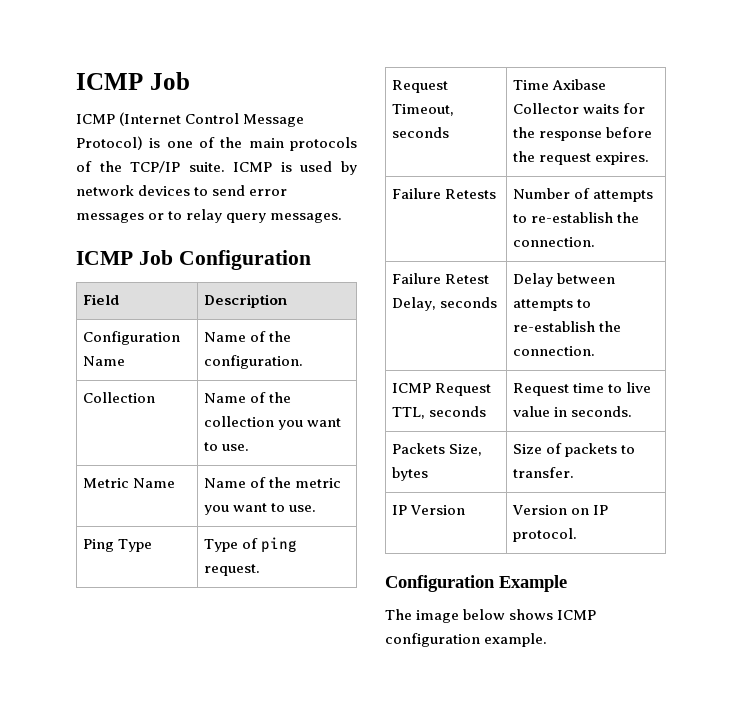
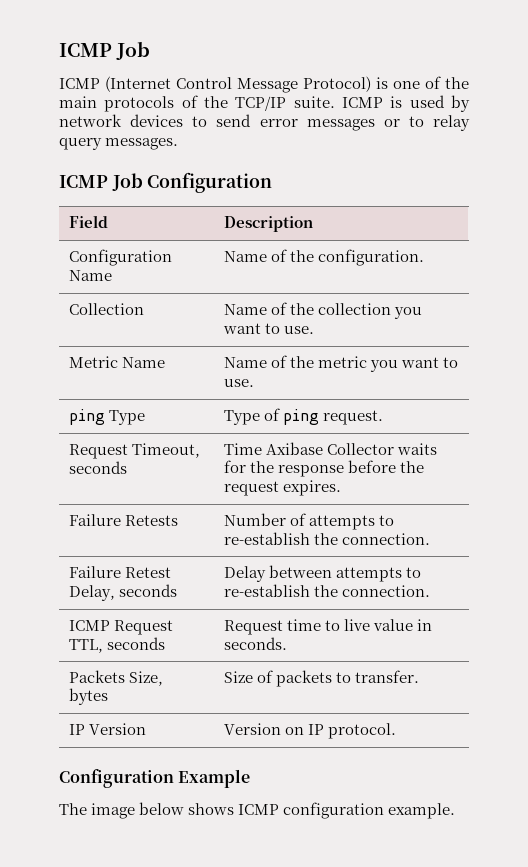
[83,539,115,552] Ping -> [69,409,106,425] ping

